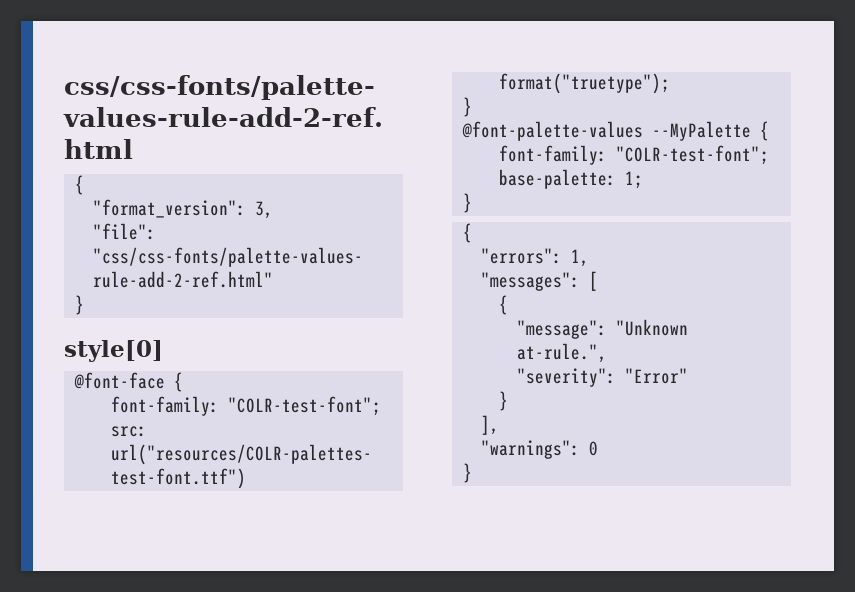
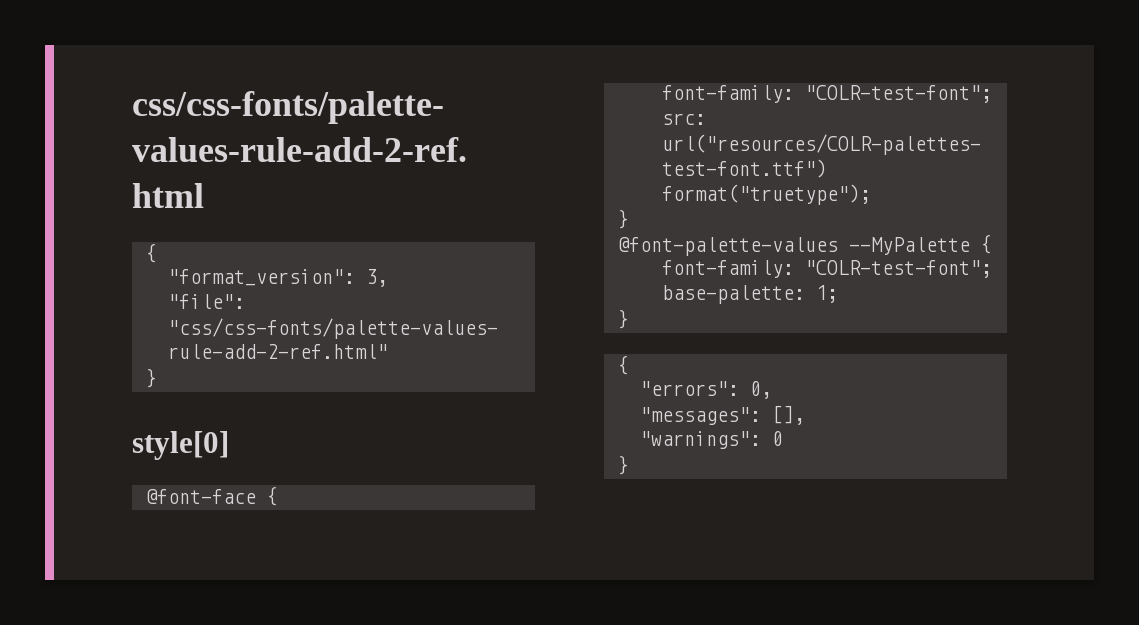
[570,249,589,267] 1, -> [749,381,772,399] 0,
[588,271,598,291] [498,295,508,315] [516,319,688,339] [516,343,607,363] [516,368,688,387] [498,391,508,411] [480,415,499,435] [ // { // "message": "Unknown at-rule.", // "severity": "Error" // } // ], -> [771,405,805,425] [],

